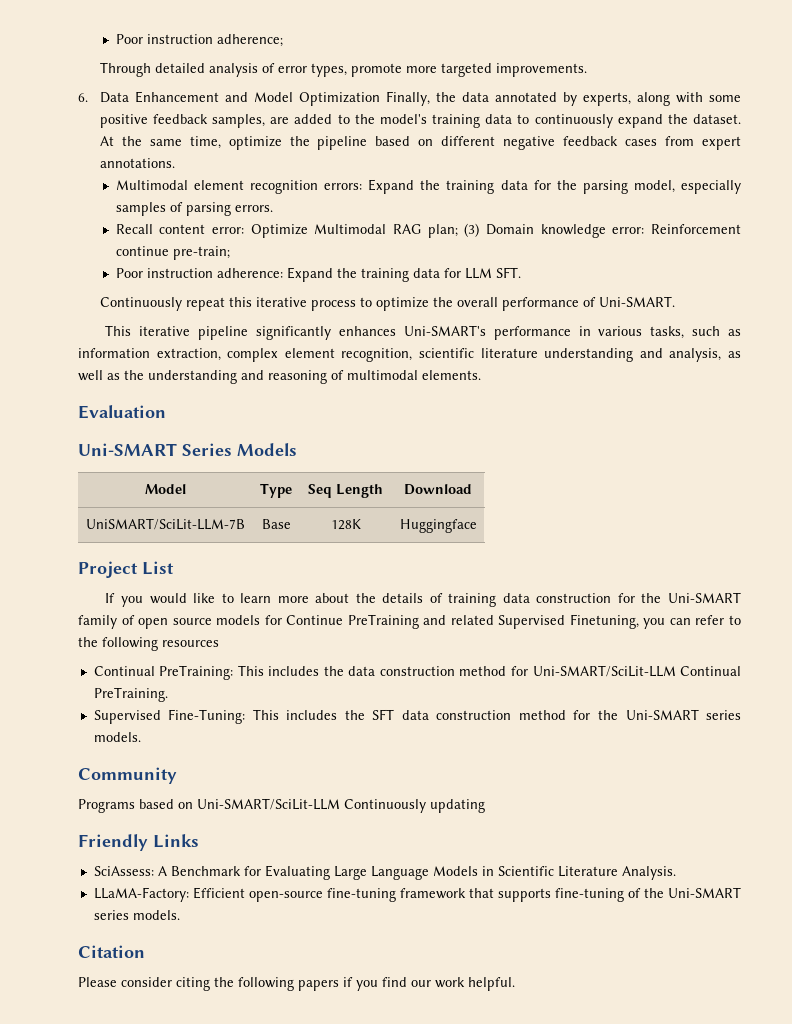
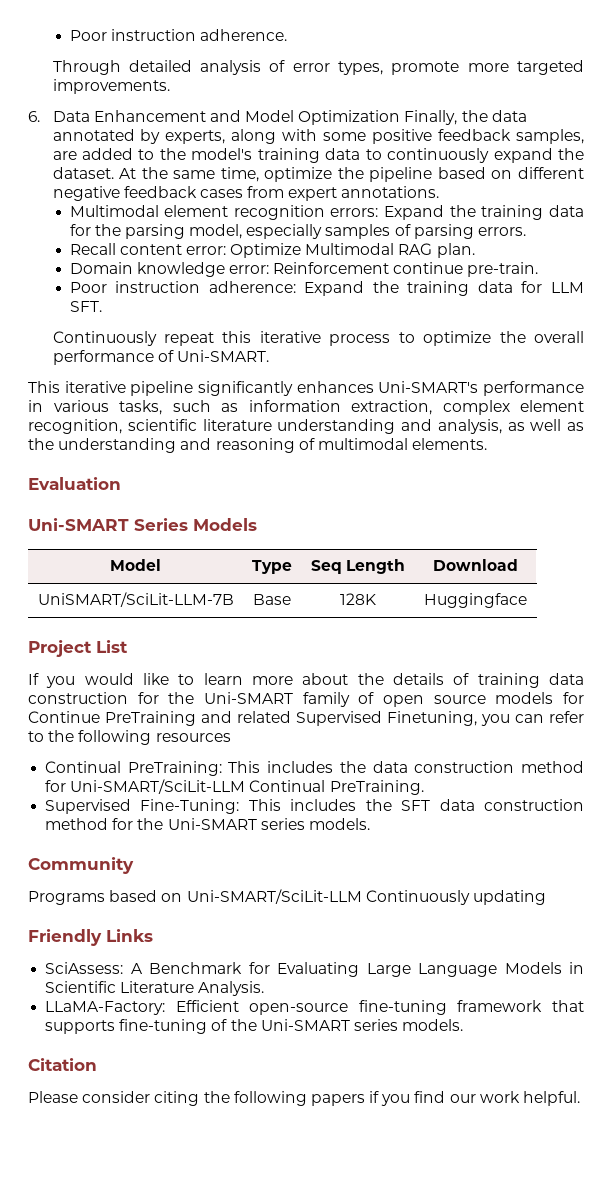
[115,34,283,47] Poor instruction adherence; -> [69,29,287,41] Poor instruction adherence.
[427,223,480,238] plan; (3) -> [436,243,475,258] plan. //
[172,246,230,260] pre-train; -> [467,262,539,277] pre-train.

